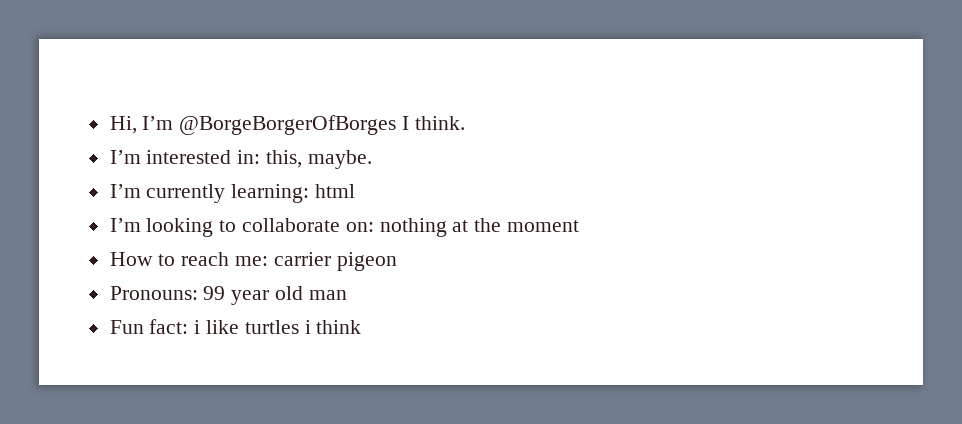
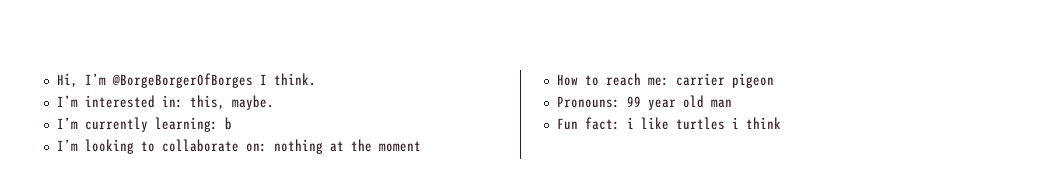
[315,184,356,198] html -> [224,117,232,130] b

